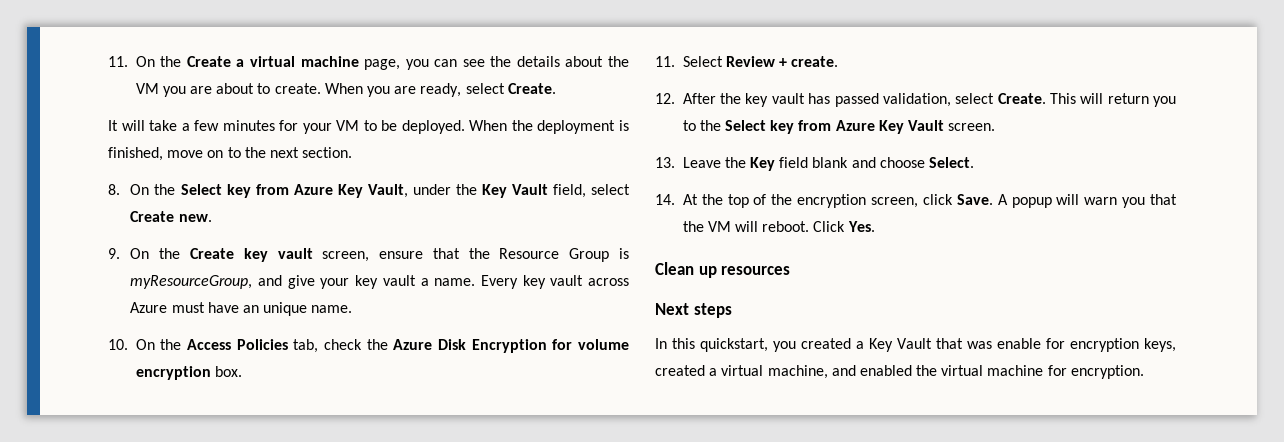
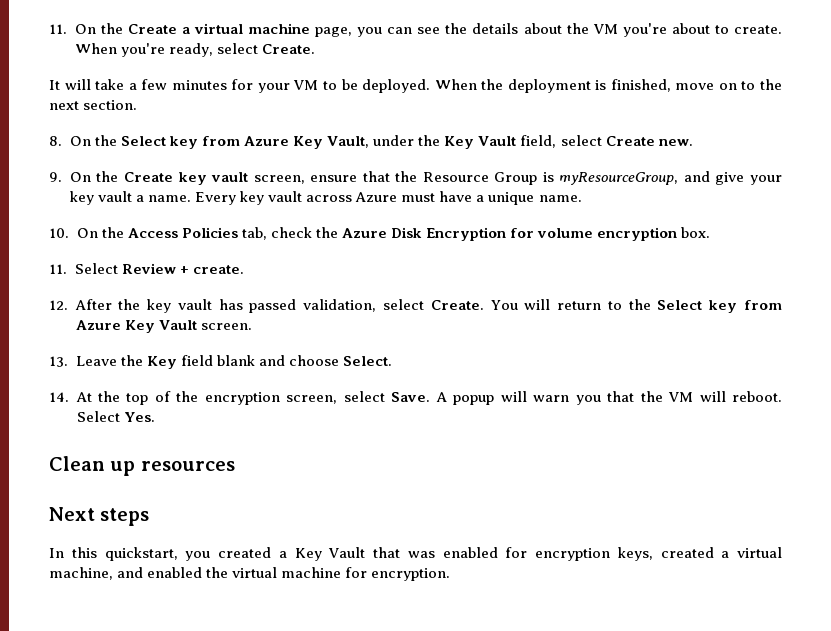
[162,86,213,97] you are -> [622,23,667,37] you're
[367,86,417,97] you are -> [120,43,165,57] you're
[242,305,259,313] an -> [476,195,485,202] a
[1049,93,1076,104] This -> [490,300,518,310] You
[1153,96,1176,107] you -> (602, 305) none
[922,194,953,205] click -> [343,391,385,402] select
[813,221,846,232] Click -> [76,411,120,422] Select
[997,338,1041,349] enable -> [442,547,498,558] enabled

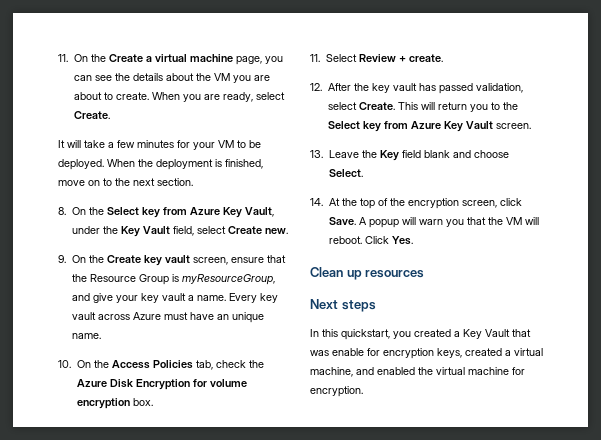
[622,23,667,37] you're -> [232,75,270,83] you are
[120,43,165,57] you're -> [182,94,220,102] you are
[476,195,485,202] a -> [217,314,230,320] an
[490,300,518,310] You -> [397,102,418,110] This
(602, 305) none -> [469,104,488,112] you
[343,391,385,402] select -> [499,198,522,206] click
[76,411,120,422] Select -> [364,236,389,244] Click
[442,547,498,558] enabled -> [332,348,364,356] enable

